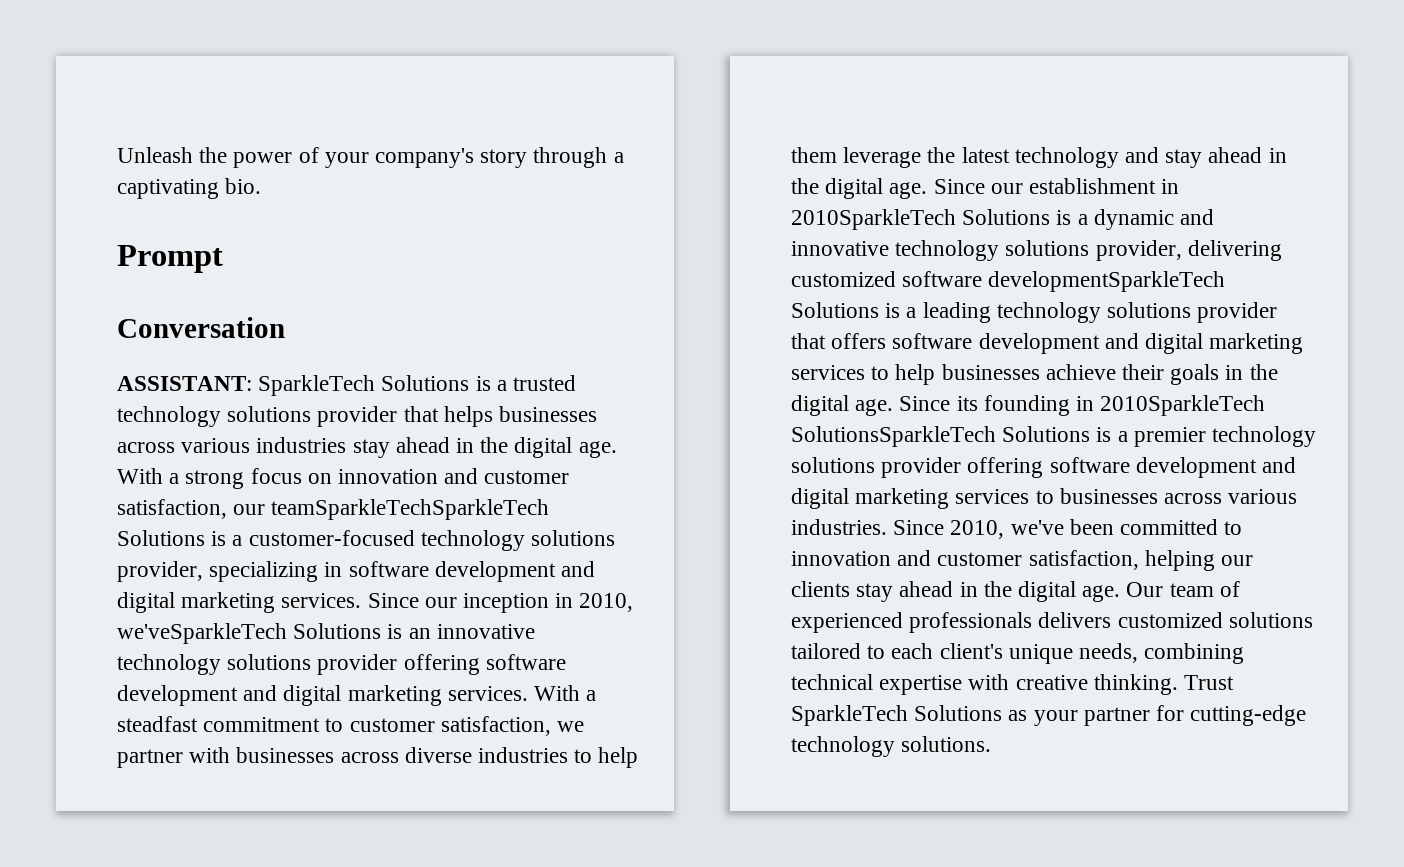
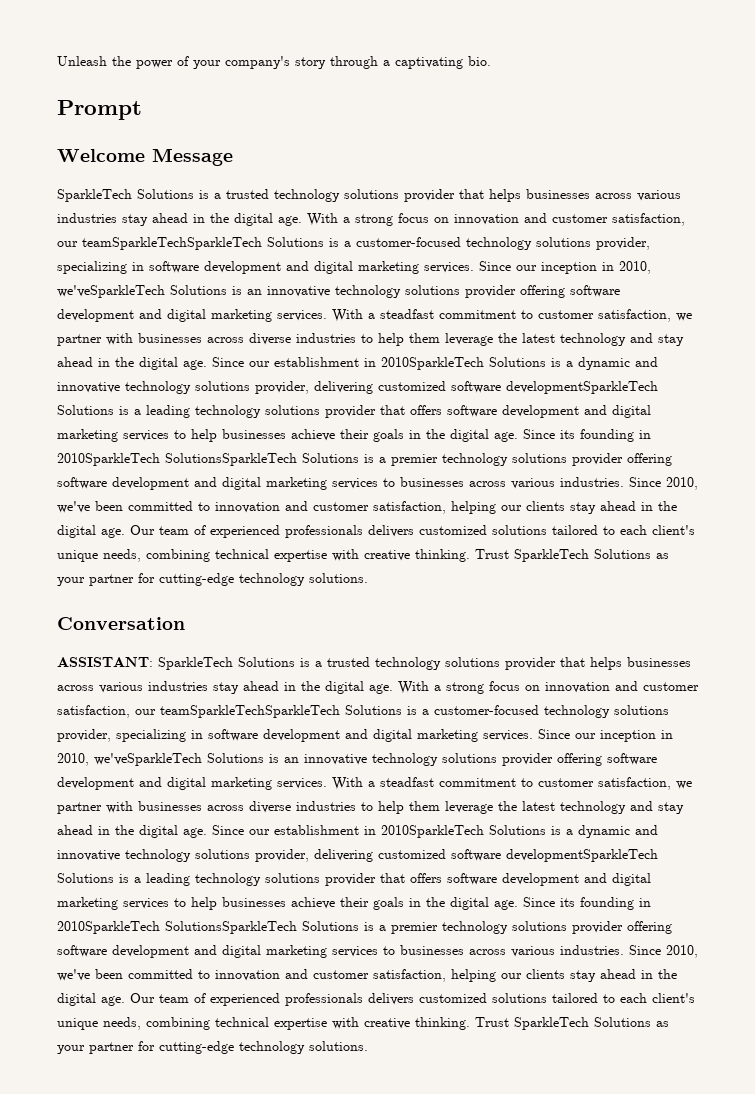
(223, 259) none -> [57,148,233,166] [57,189,681,202] [57,213,685,226] [57,237,650,250] [57,261,651,274] [57,285,620,298] [57,309,692,322] [57,333,684,346] [57,357,658,370] [57,381,658,394] [57,405,651,418] [57,429,651,442] [57,453,672,466] [57,477,698,490] [57,501,677,514] [57,525,695,538] [57,549,669,562] [57,573,368,586] // Welcome Message // SparkleTech Solutions is a trusted technology solutions provider that helps businesses across various industries stay ahead in the digital age. With a strong focus on innovation and customer satisfaction, our teamSparkleTechSparkleTech Solutions is a customer-focused technology solutions provider, specializing in software development and digital marketing services. Since our inception in 2010, we'veSparkleTech Solutions is an innovative technology solutions provider offering software development and digital marketing services. With a steadfast commitment to customer satisfaction, we partner with businesses across diverse industries to help them leverage the latest technology and stay ahead in the digital age. Since our establishment in 2010SparkleTech Solutions is a dynamic and innovative technology solutions provider, delivering customized software developmentSparkleTech Solutions is a leading technology solutions provider that offers software development and digital marketing services to help businesses achieve their goals in the digital age. Since its founding in 2010SparkleTech SolutionsSparkleTech Solutions is a premier technology solutions provider offering software development and digital marketing services to businesses across various industries. Since 2010, we've been committed to innovation and customer satisfaction, helping our clients stay ahead in the digital age. Our team of experienced professionals delivers customized solutions tailored to each client's unique needs, combining technical expertise with creative thinking. Trust SparkleTech Solutions as your partner for cutting-edge technology solutions.

